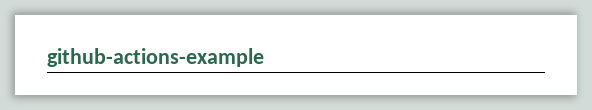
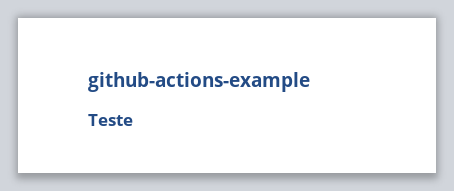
(264, 57) none -> [88,114,133,126] // Teste

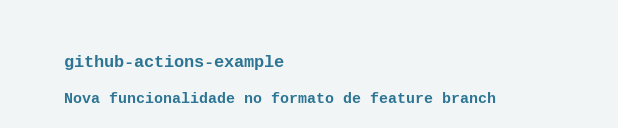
[88,114,133,126] Teste -> [64,92,496,103] Nova funcionalidade no formato de feature branch

